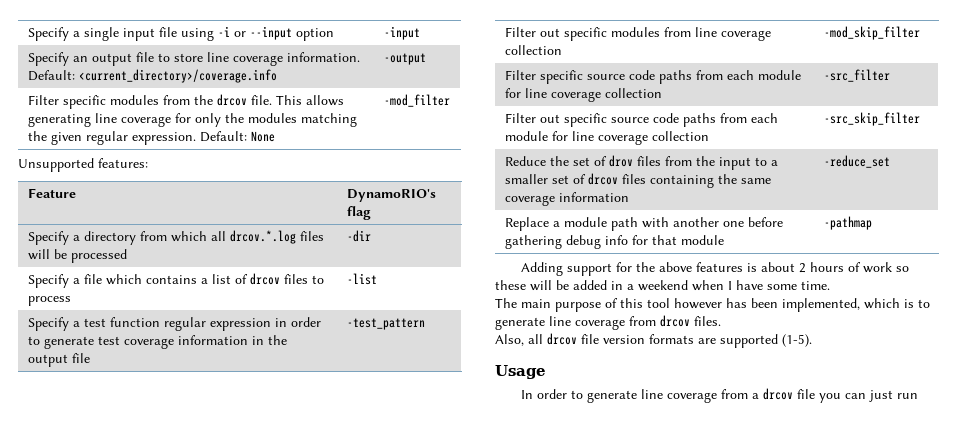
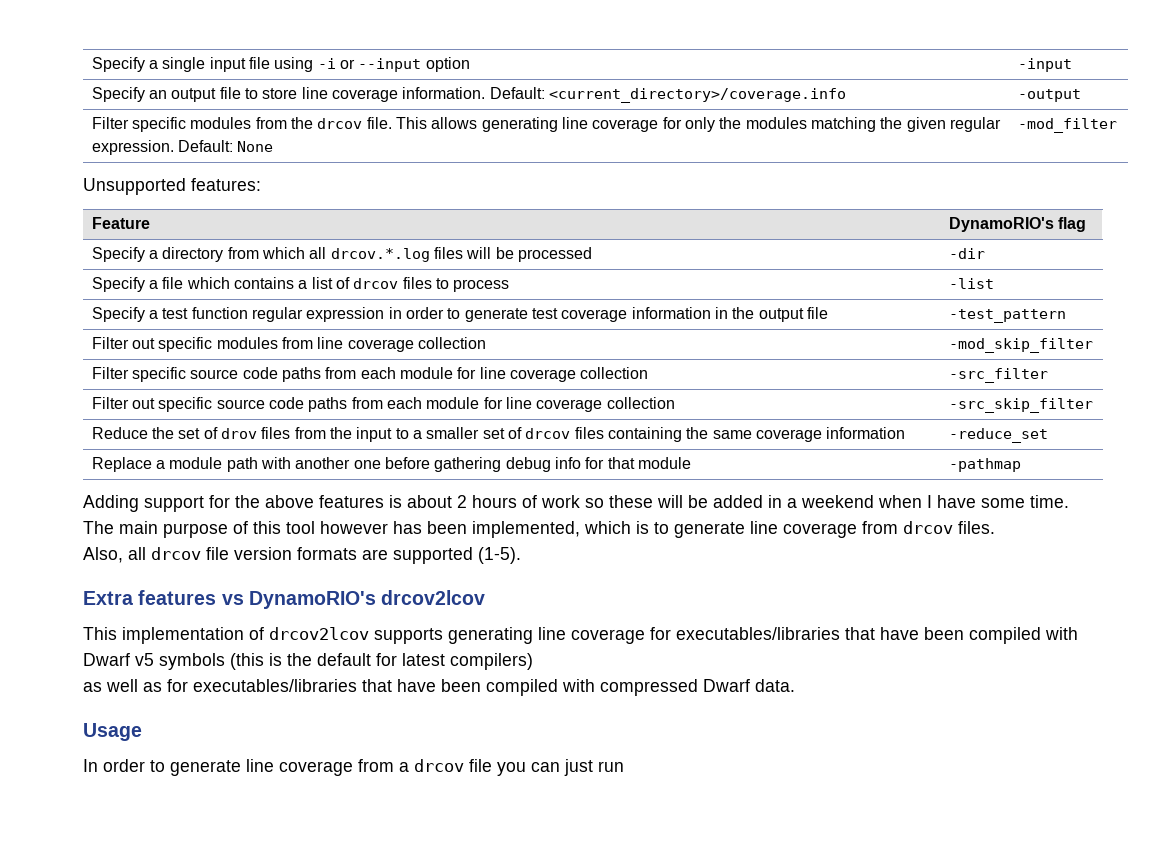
(812, 340) none -> [83,590,486,609] [83,627,1078,644] [83,653,533,670] [83,679,795,696] // Extra features vs DynamoRIO's drcov2lcov // This implementation of drcov2lcov supports generating line coverage for executables/libraries that have been compiled with Dwarf v5 symbols (this is the default for latest compilers) // as well as for executables/libraries that have been compiled with compressed Dwarf data.

